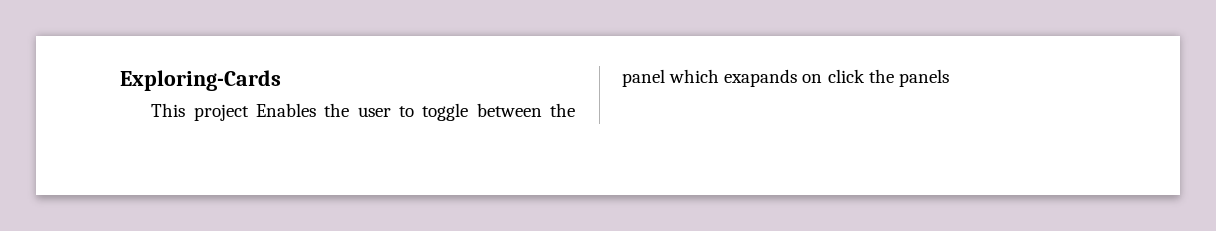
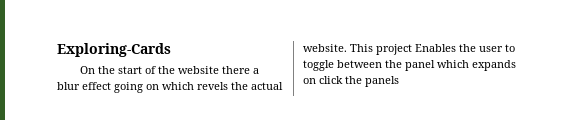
(281, 80) none -> [79,66,259,74] [57,82,283,93] [303,44,347,52] On the start of the website there a blur effect going on which revels the actual website.
[724,69,798,87] exapands -> [472,60,516,71] expands

